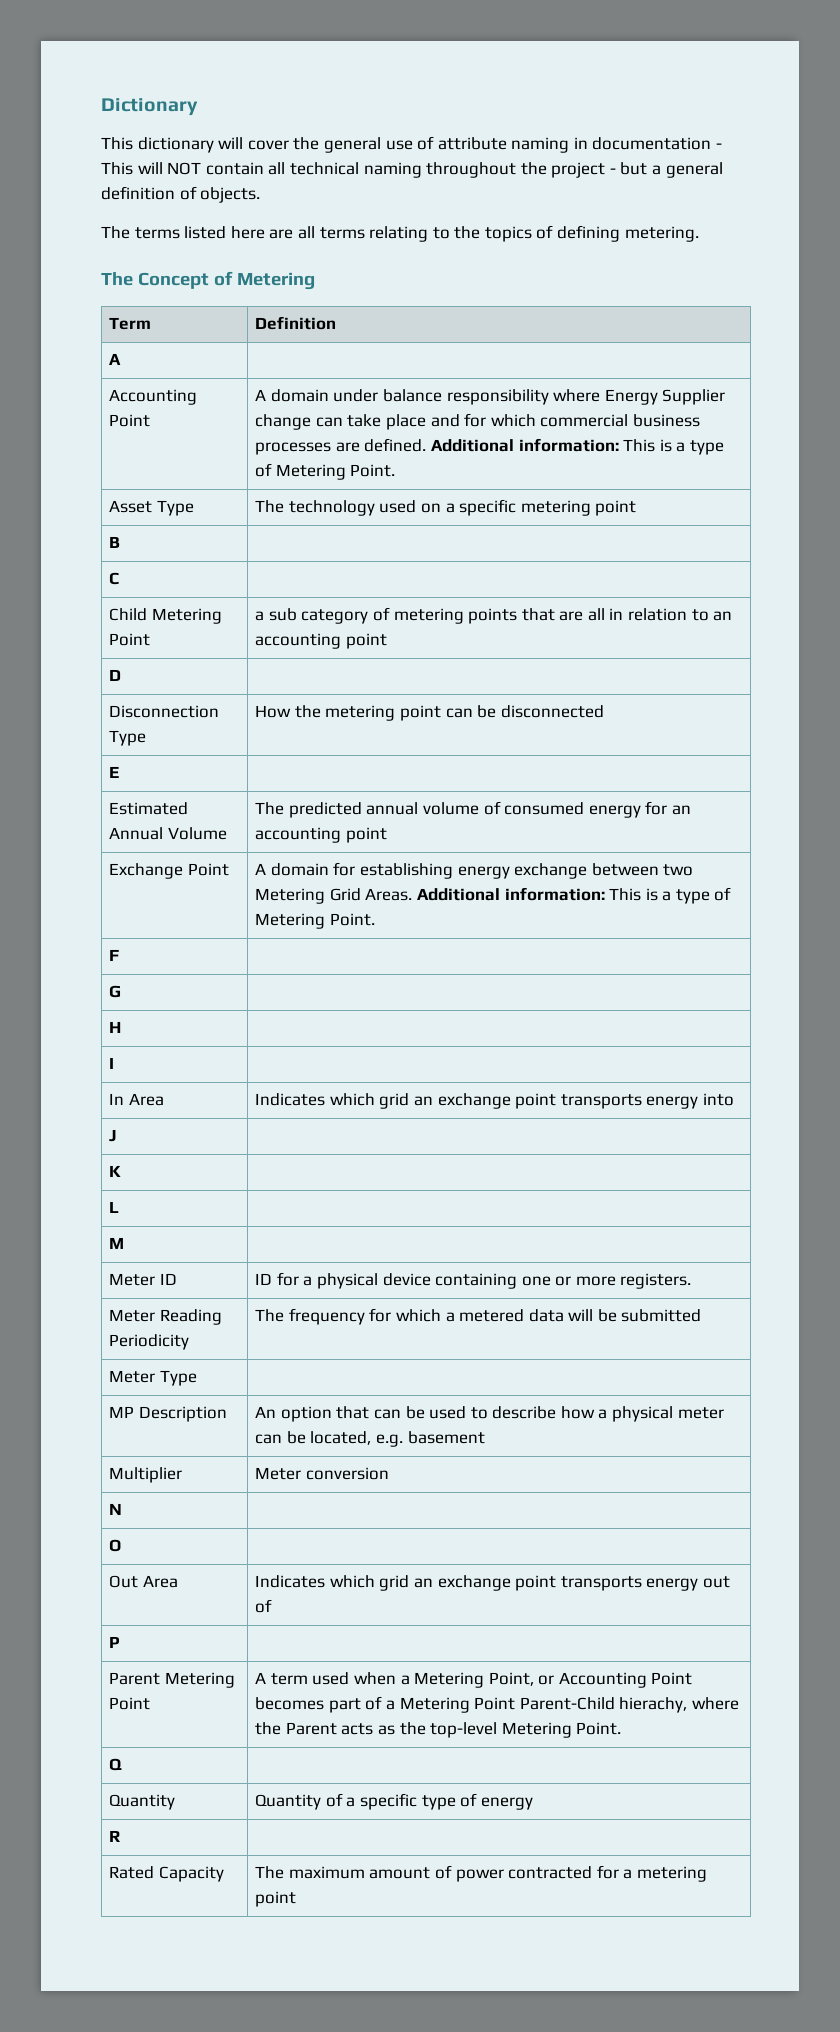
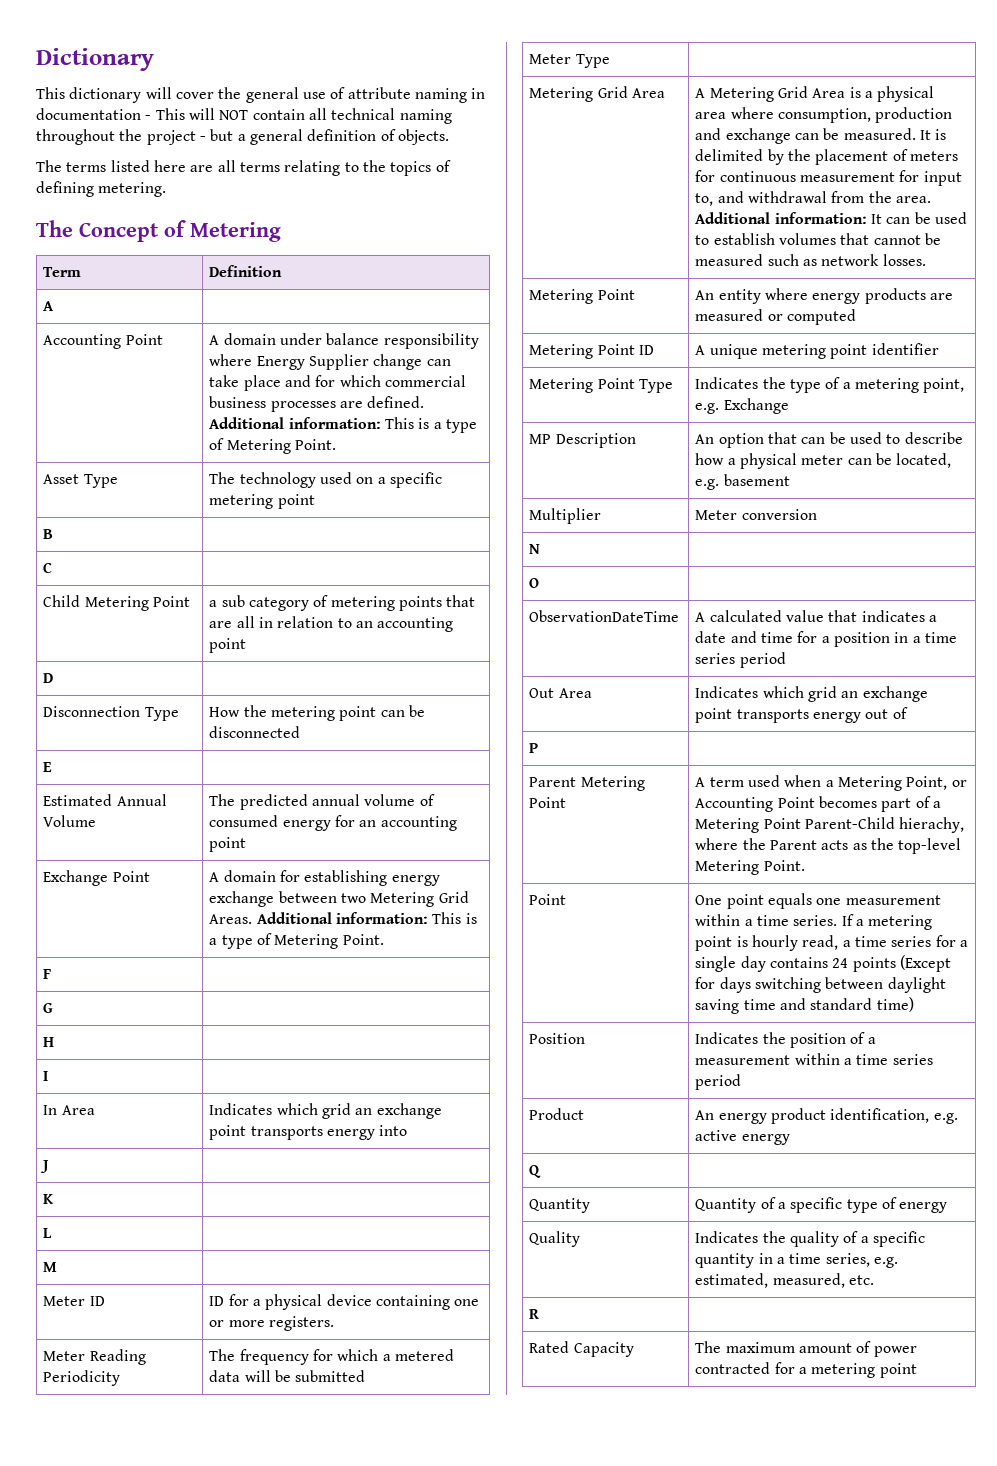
(197, 1378) none -> [529,86,666,102] [695,86,935,102] [695,107,953,123] [695,128,947,144] [695,149,959,165] [695,170,962,186] [695,191,932,206] [695,212,968,224] [695,233,942,245] [695,254,926,266] [529,289,635,304] [695,288,954,304] [695,309,857,325] [529,344,655,359] [695,343,939,359] [529,378,674,393] [695,377,965,393] [695,398,789,414] // Metering Grid Area | A Metering Grid Area is a physical area where consumption, production and exchange can be measured. It is delimited by the placement of meters for continuous measurement for input to, and withdrawal from the area. Additional information: It can be used to establish volumes that cannot be measured such as network losses. // Metering Point | An entity where energy products are measured or computed // Metering Point ID | A unique metering point identifier // Metering Point Type | Indicates the type of a metering point, e.g. Exchange
(122, 1545) none -> [529,610,680,622] [695,610,938,622] [695,631,958,647] [695,652,786,668] // ObservationDateTime | A calculated value that indicates a date and time for a position in a time series period
(622, 1728) none -> [529,894,567,905] [695,893,941,909] [695,914,933,930] [695,935,969,951] [695,955,952,972] [695,977,946,993] [695,997,914,1014] [529,1033,586,1044] [695,1032,876,1048] [695,1053,933,1065] [695,1074,742,1090] [529,1108,585,1120] [695,1108,958,1124] [695,1130,790,1145] // Point | One point equals one measurement within a time series. If a metering point is hourly read, a time series for a single day contains 24 points (Except for days switching between daylight saving time and standard time) // Position | Indicates the position of a measurement within a time series period // Product | An energy product identification, e.g. active energy
(533, 1803) none -> [529,1231,581,1247] [695,1231,926,1247] [695,1253,899,1268] [695,1273,875,1288] // Quality | Indicates the quality of a specific quantity in a time series, e.g. estimated, measured, etc.

